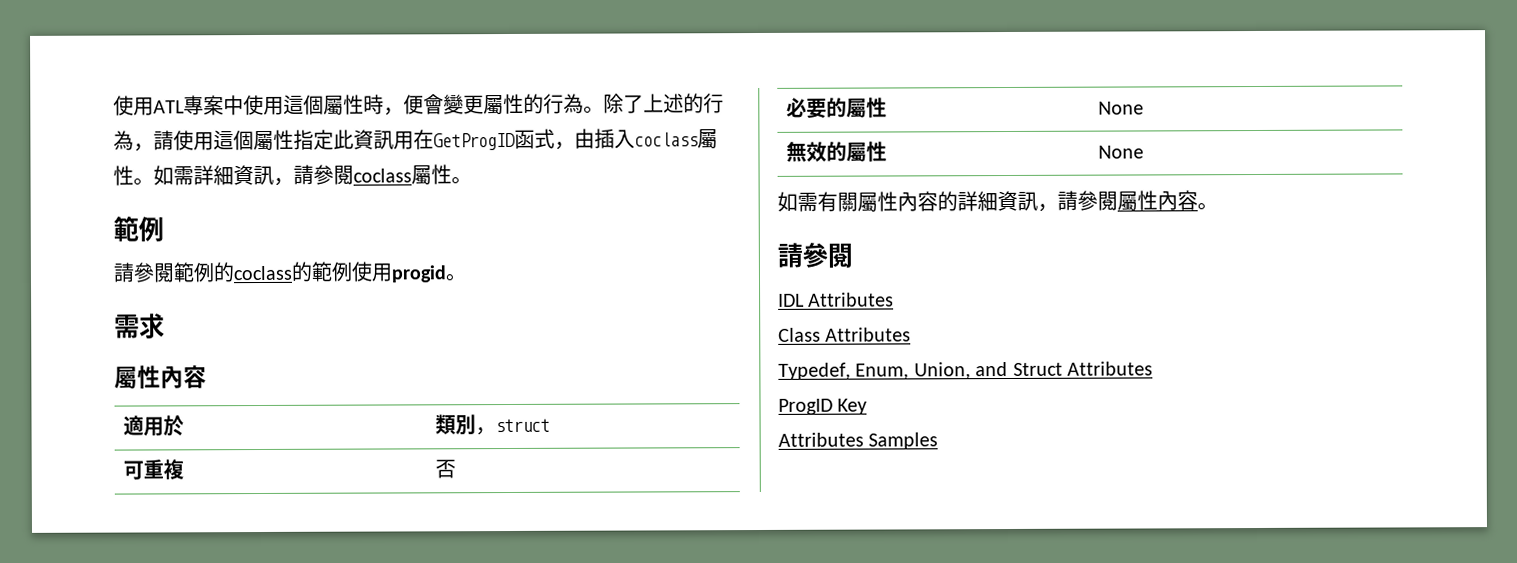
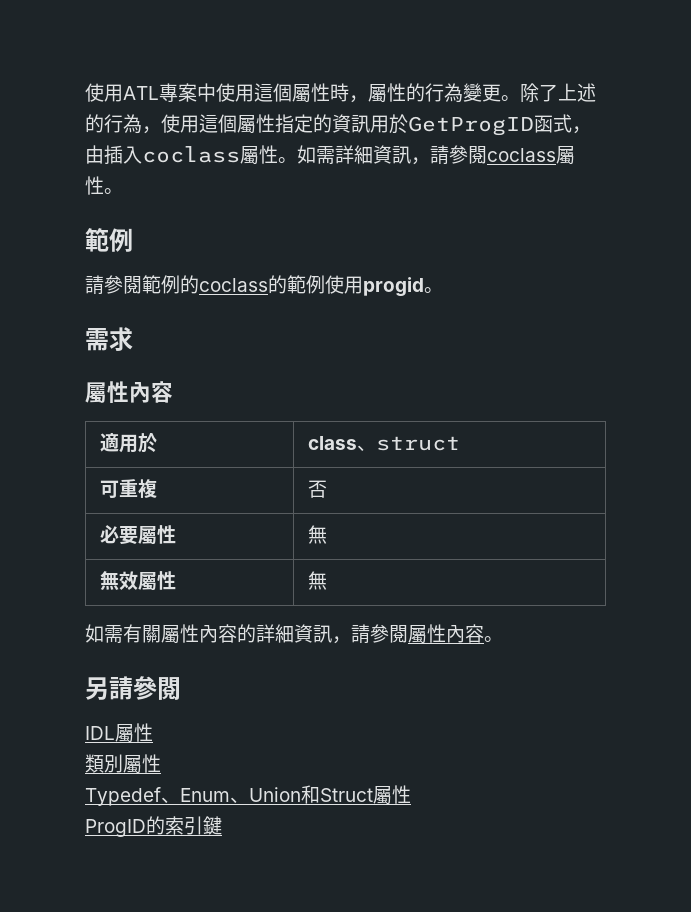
[403,94,484,115] 便會變更 -> (368, 99) none
(584, 103) none -> [463,83,501,102] 變更
[153,130,174,151] 請 -> (161, 130) none
[333,129,434,150] 此資訊用在 -> [313,114,408,134] 的資訊用於
[434,414,496,436] 類別， -> [308,436,377,451] class、
[825,97,887,118] [1097,101,1144,115] 的屬性 | None -> [138,525,177,545] [308,525,328,544] 屬性 | 無
[825,141,887,162] [1097,145,1144,159] 的屬性 | None -> [138,571,177,591] [308,571,328,590] 屬性 | 無
(1218, 206) none -> [85,677,109,700] 另
[808,292,895,307] [778,327,912,342] [778,361,1153,380] [778,398,868,415] [778,432,939,450] Attributes // Class Attributes // Typedef, Enum, Union, and Struct Attributes // ProgID Key // Attributes Samples -> [115,723,153,743] [85,754,161,774] [85,785,411,806] [85,816,222,837] 屬性 // 類別屬性 // Typedef、Enum、Union和Struct屬性 // ProgID的索引鍵

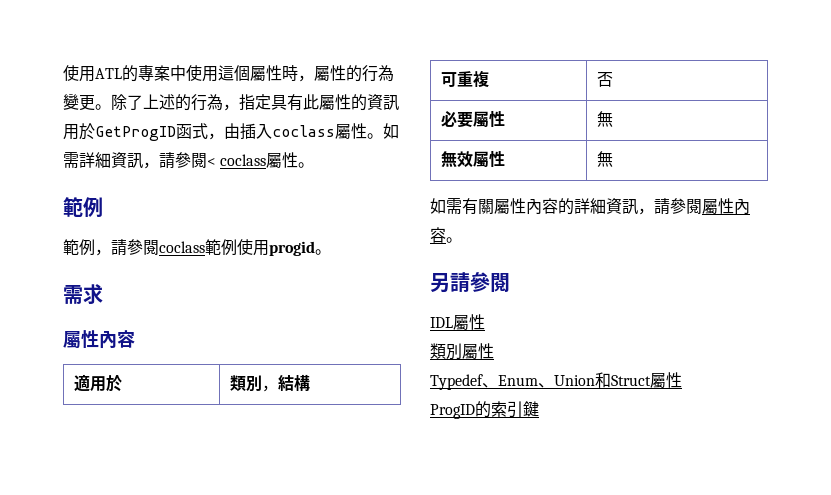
(159, 93) none -> [122,65,138,82] 的
[161,114,313,134] 使用這個屬性指定 -> [239,94,351,111] 指定具有此屬性
(487, 155) none -> [207,158,216,166] <
[85,275,287,295] 請參閱範例的coclass的 -> [63,239,205,256] 範例，請參閱coclass
[308,436,461,451] class、struct -> [230,374,311,392] 類別，結構

